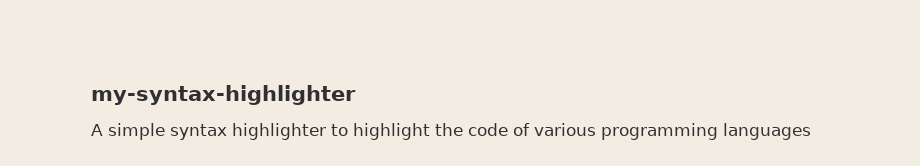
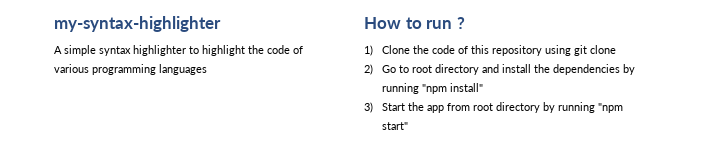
(811, 131) none -> [364,17,465,29] [364,45,616,56] [364,64,635,75] [381,83,483,94] [364,102,623,113] [381,122,408,130] // How to run ? // 1) Clone the code of this repository using git clone // 2) Go to root directory and install the dependencies by running "npm install" // 3) Start the app from root directory by running "npm start"

